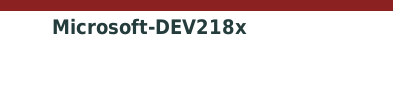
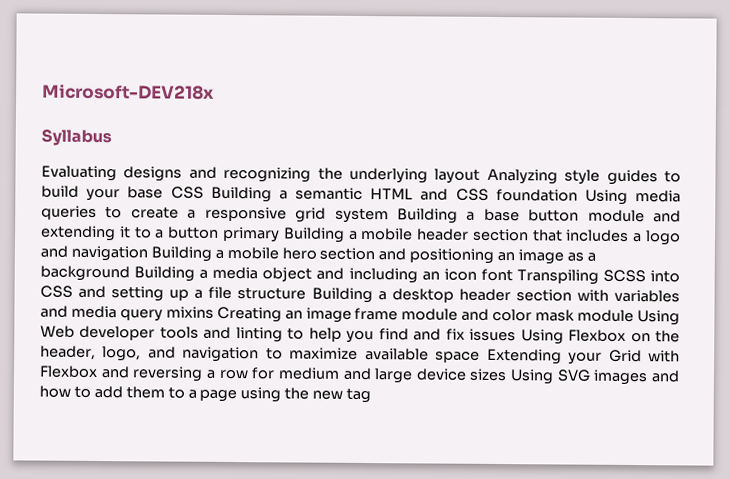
(247, 26) none -> [41,128,112,147] [41,165,681,186] [41,185,681,205] [41,205,681,224] [40,225,682,246] [40,245,596,265] [40,265,680,285] [40,285,681,304] [40,305,680,326] [40,325,680,345] [40,345,680,365] [39,365,680,386] [39,385,372,404] // Syllabus // Evaluating designs and recognizing the underlying layout Analyzing style guides to build your base CSS Building a semantic HTML and CSS foundation Using media queries to create a responsive grid system Building a base button module and extending it to a button primary Building a mobile header section that includes a logo and navigation Building a mobile hero section and positioning an image as a background Building a media object and including an icon font Transpiling SCSS into CSS and setting up a file structure Building a desktop header section with variables and media query mixins Creating an image frame module and color mask module Using Web developer tools and linting to help you find and fix issues Using Flexbox on the header, logo, and navigation to maximize available space Extending your Grid with Flexbox and reversing a row for medium and large device sizes Using SVG images and how to add them to a page using the new tag

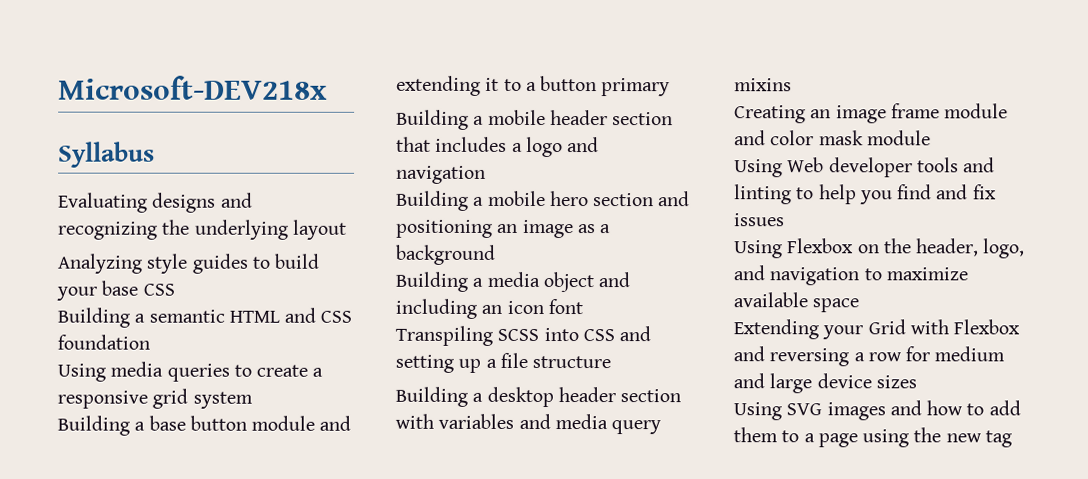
(481, 176) none -> (347, 229) //
(204, 192) none -> (175, 289) //
(578, 195) none -> (150, 342) //
(389, 215) none -> (253, 400) //
(280, 234) none -> (671, 87) //
(148, 253) none -> (486, 174) //
(130, 273) none -> (495, 254) //
(513, 275) none -> (583, 307) //
(307, 293) none -> (612, 362) //
(214, 312) none -> (792, 85) //
(635, 316) none -> (931, 138) //
(517, 335) none -> (785, 220) //
(481, 357) none -> (860, 305) //
(508, 375) none -> (917, 382) //

